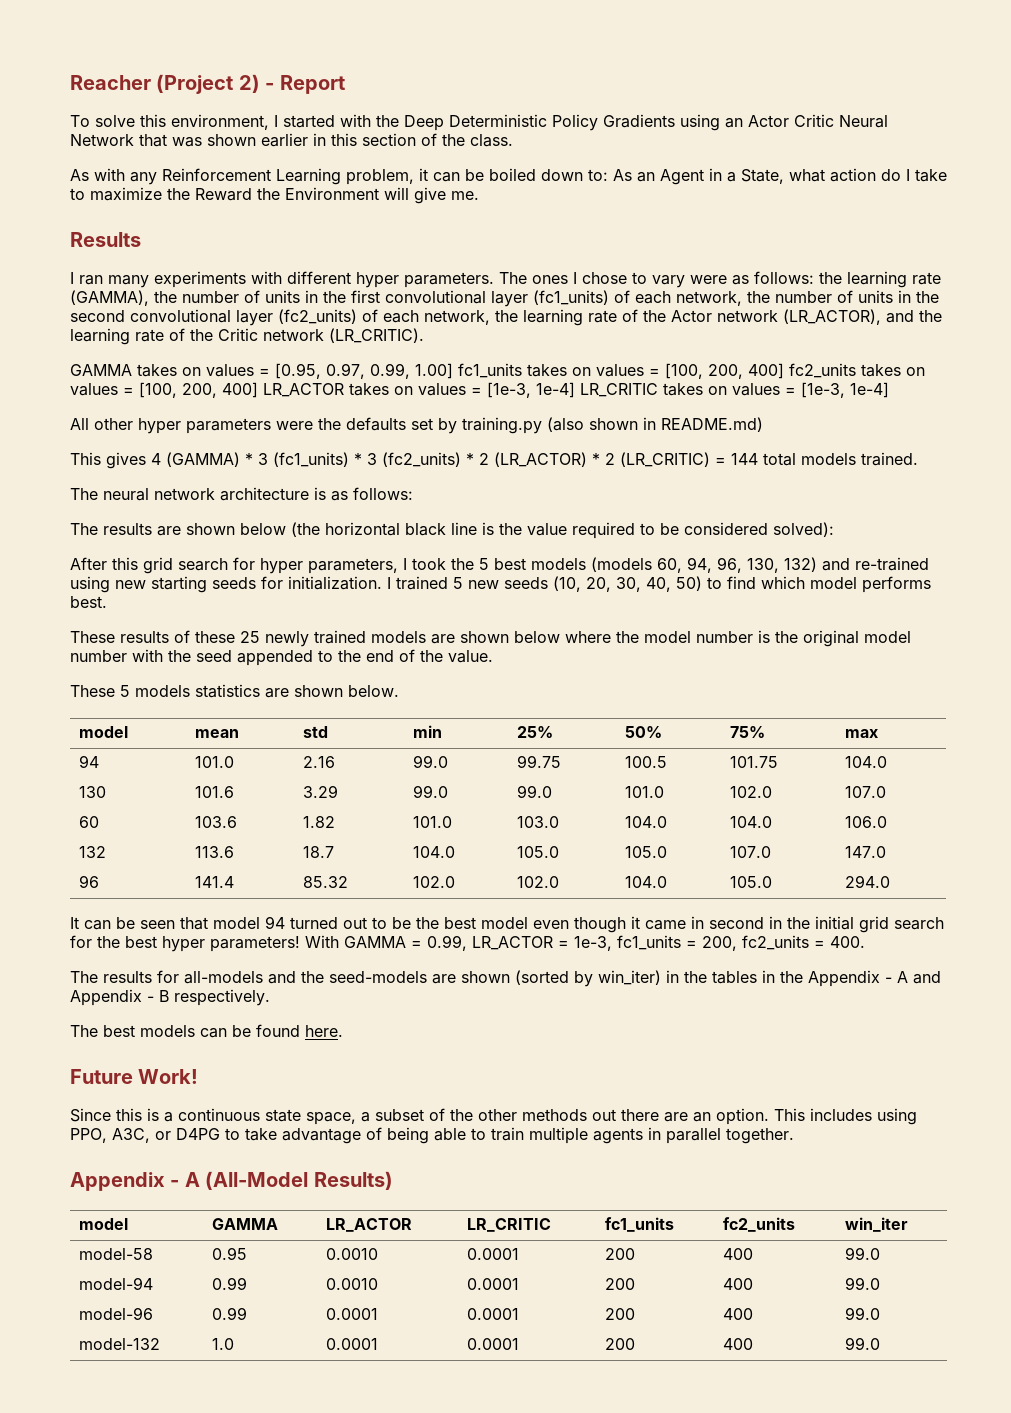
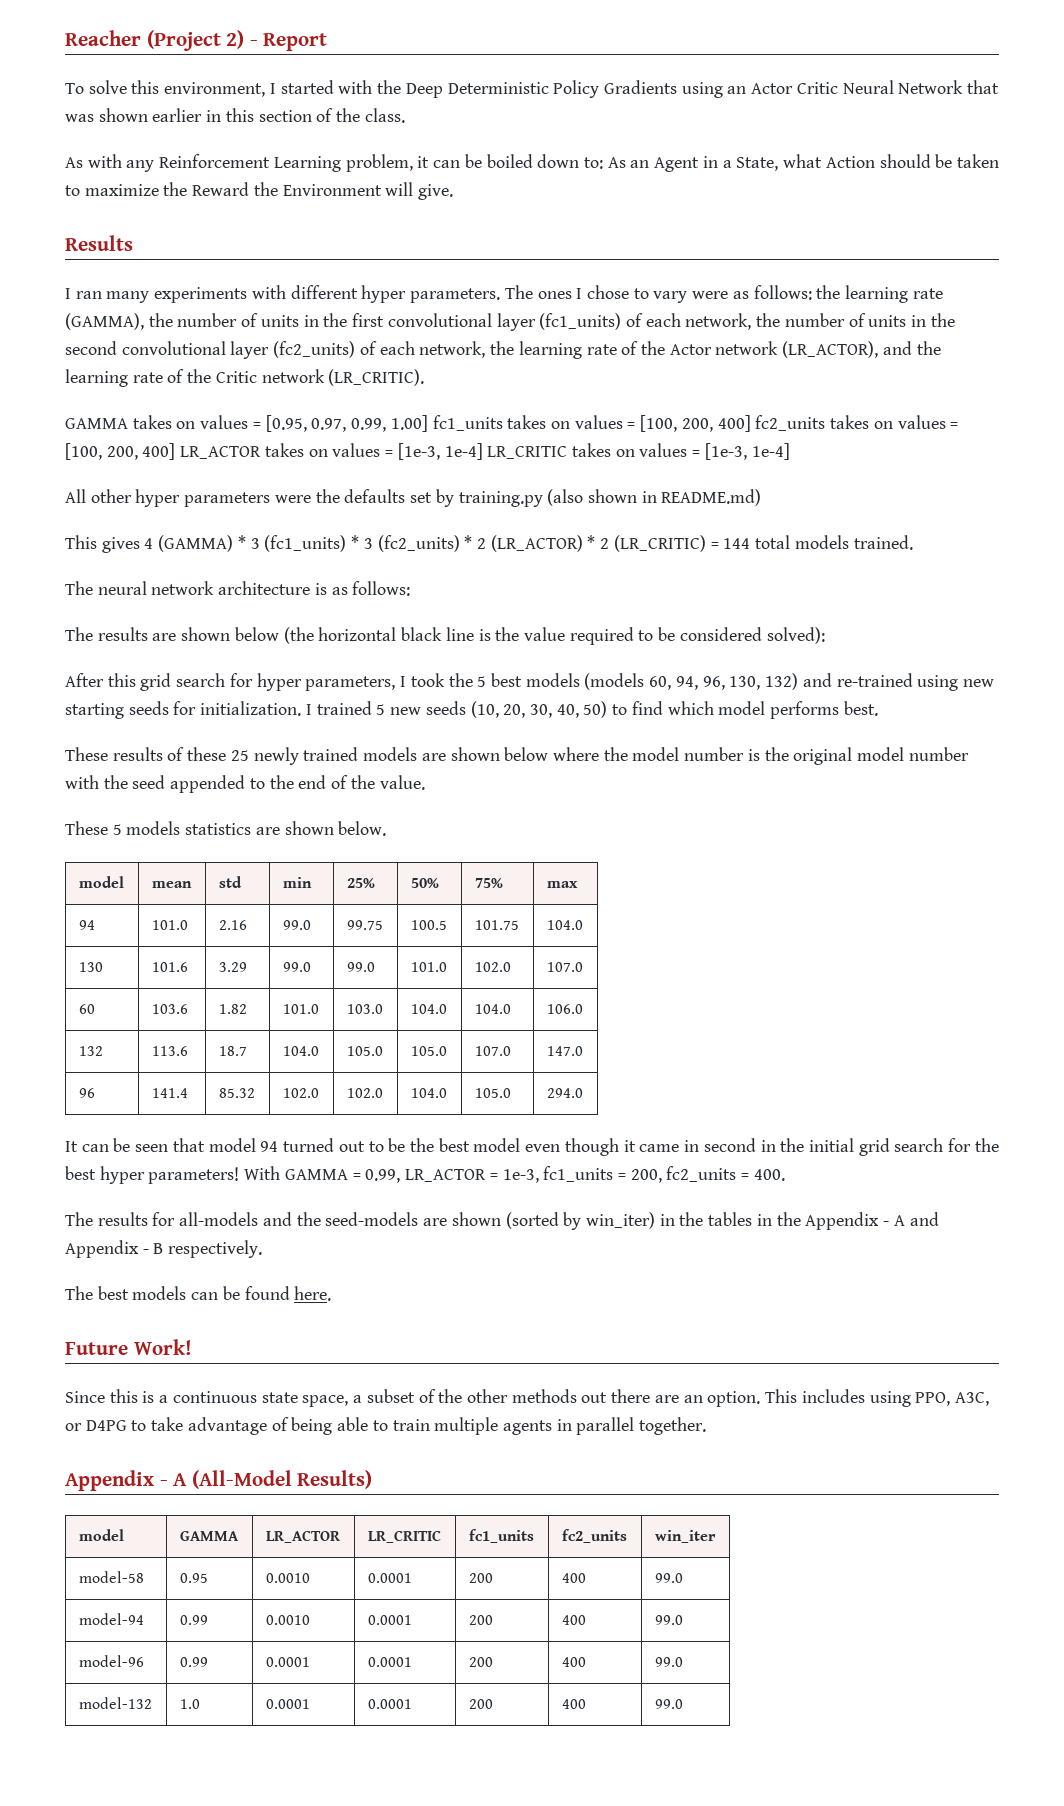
[830,168,947,182] action do I take -> [825,154,999,168] Action should be taken
[414,187,479,204] give me. -> [418,184,454,200] give.

